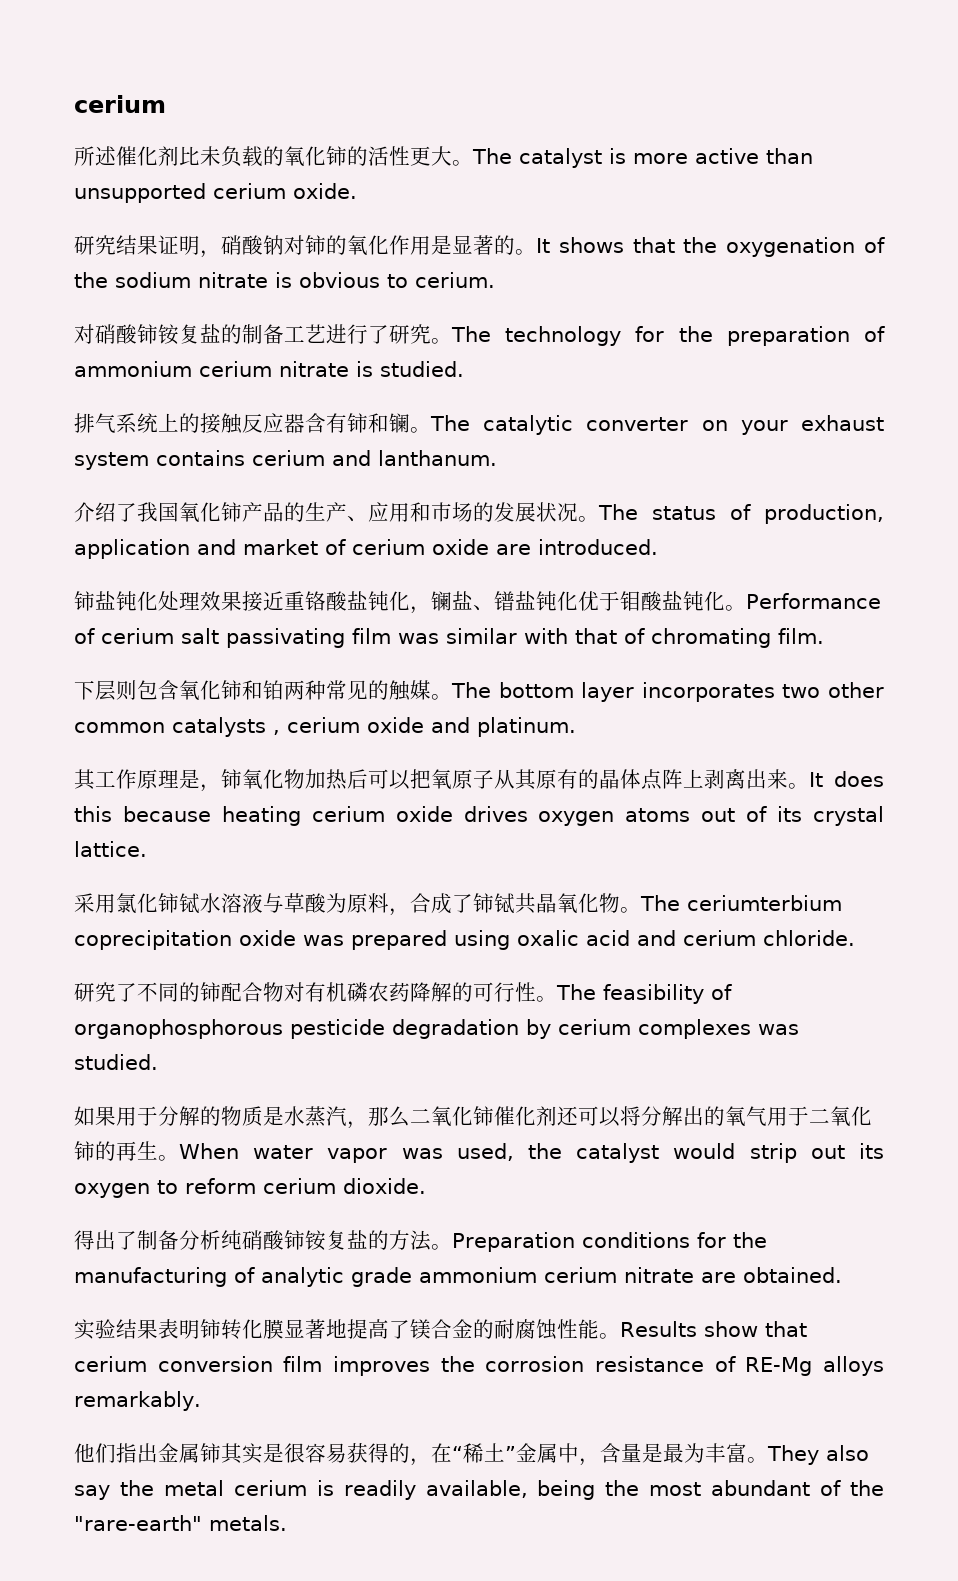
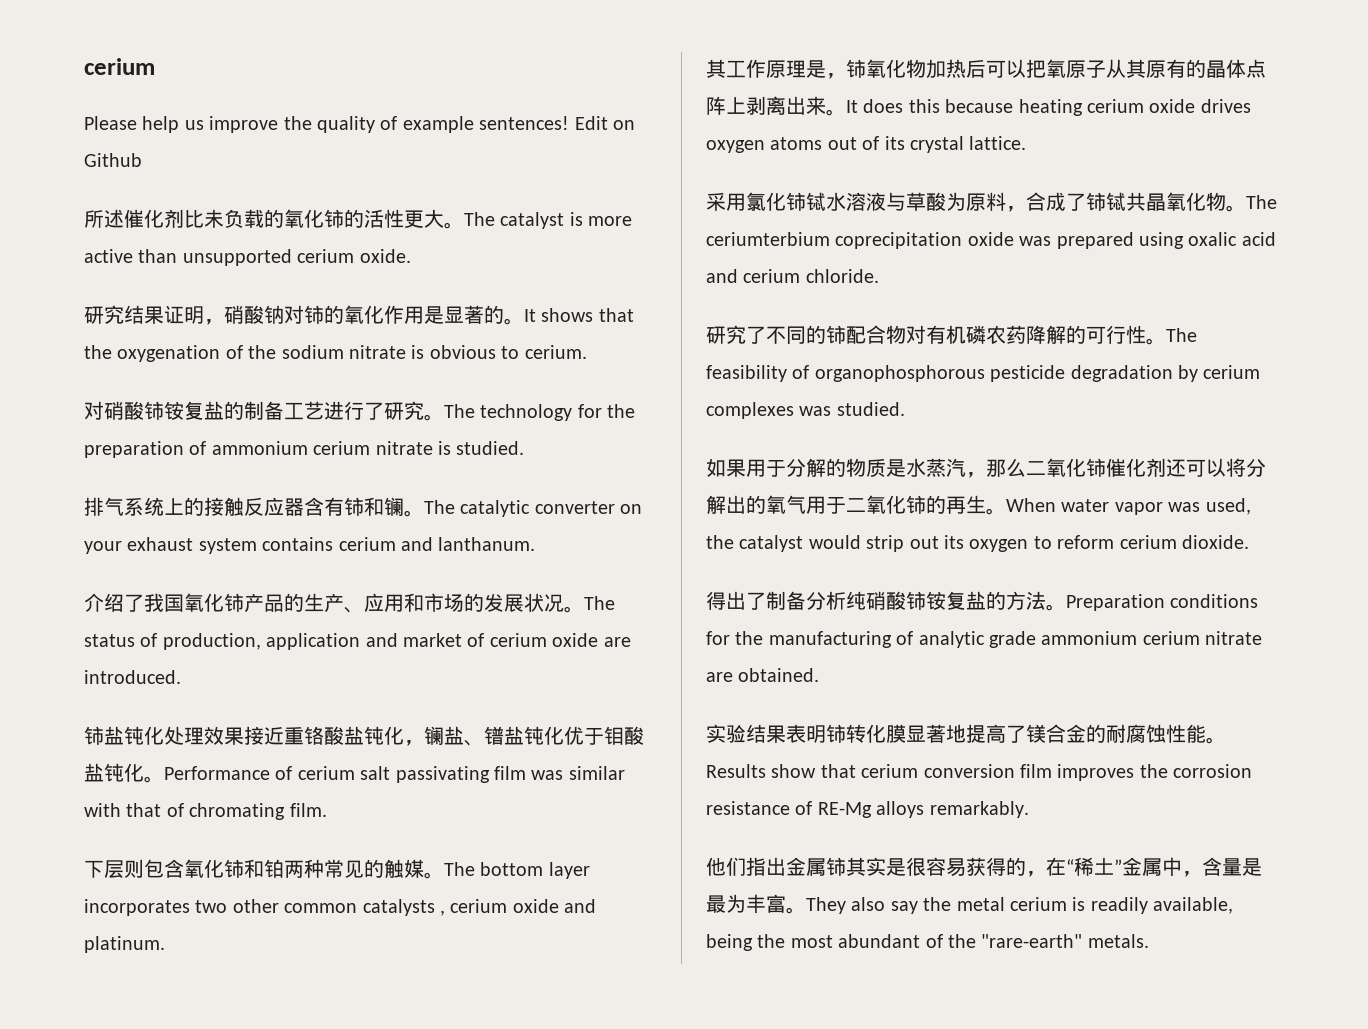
[74,95,166,113] cerium -> [84,58,155,75] [84,116,635,133] [84,153,142,167] cerium // Please help us improve the quality of example sentences! Edit on Github

